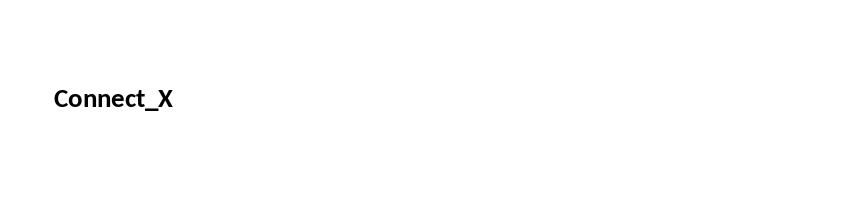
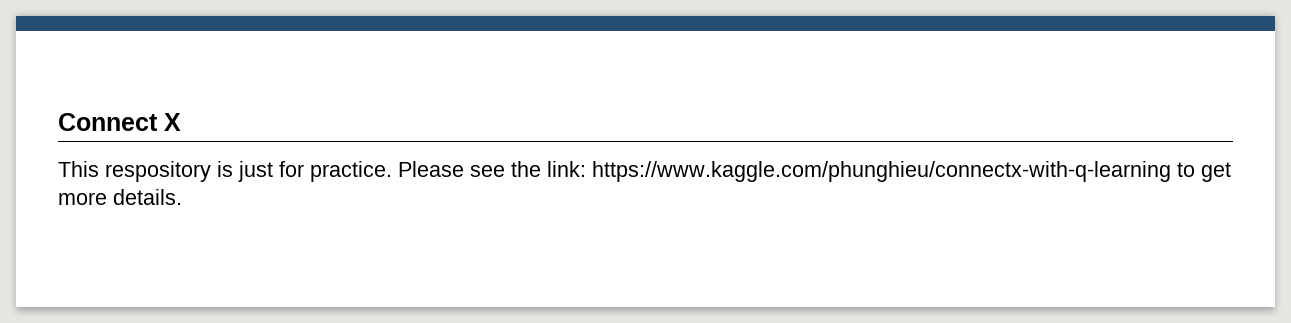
[54,90,173,111] Connect_X -> [58,113,181,131] [58,161,1231,182] [58,189,182,205] Connect X // This respository is just for practice. Please see the link: https://www.kaggle.com/phunghieu/connectx-with-q-learning to get more details.

